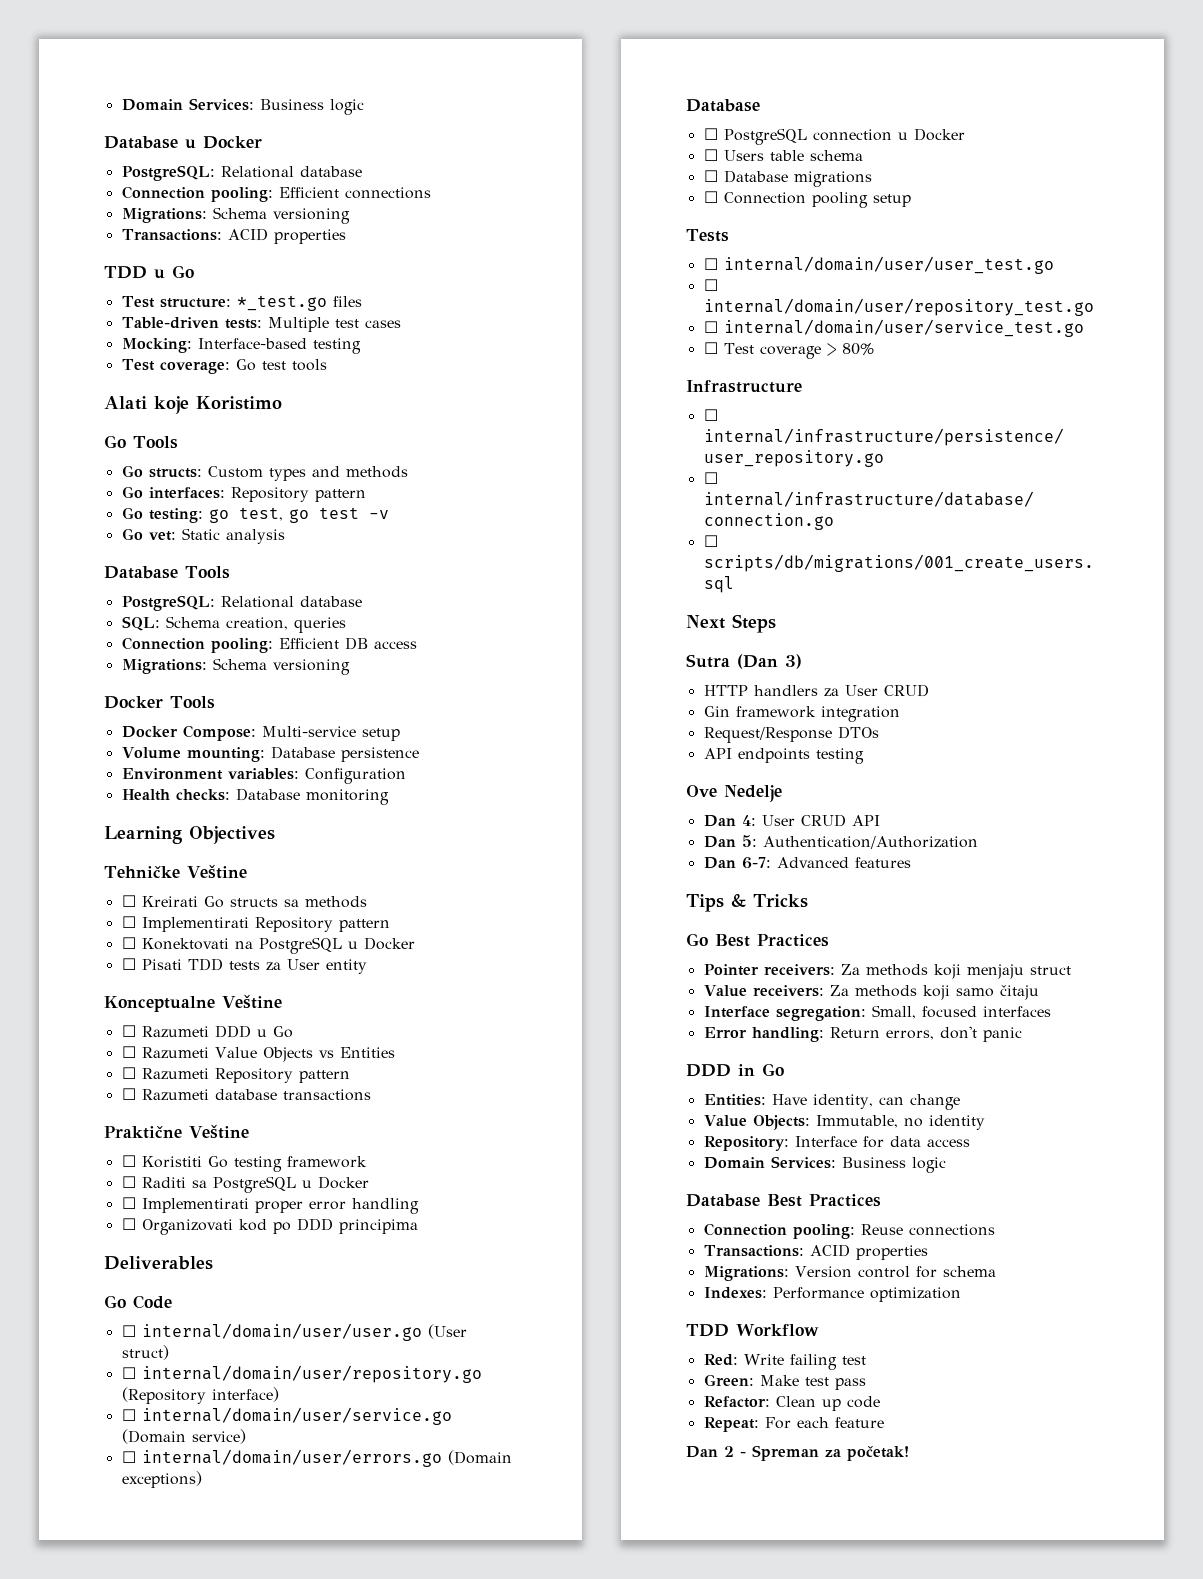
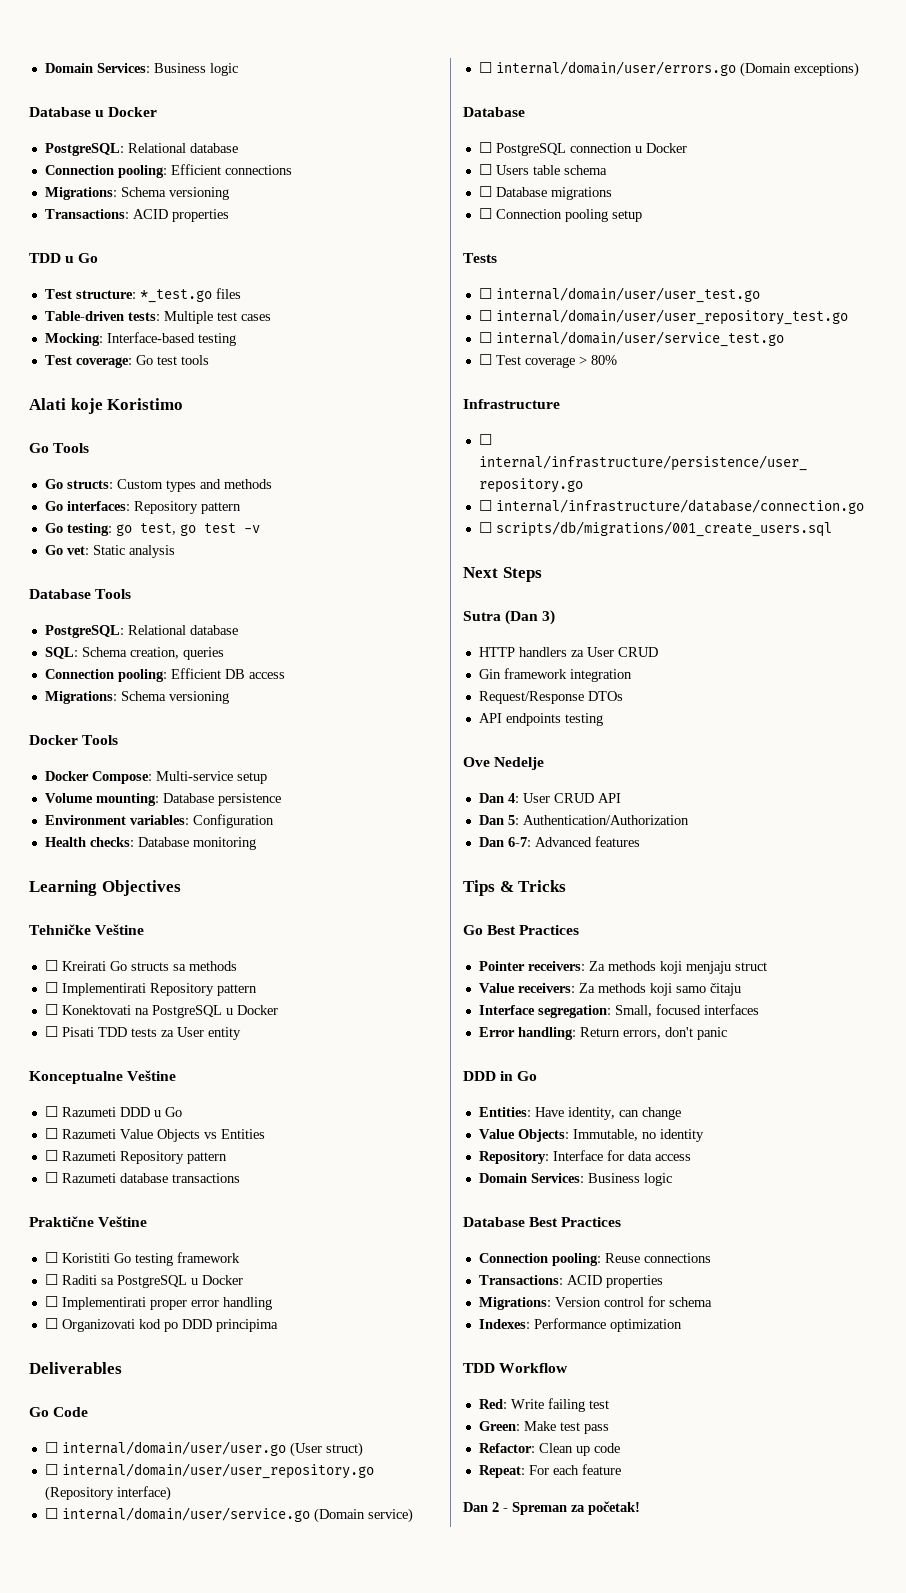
[141,1365,482,1383] internal/domain/user/repository.go -> [61,1463,374,1479] internal/domain/user/user_repository.go
[703,298,1094,316] internal/domain/user/repository_test.go -> [495,309,848,325] internal/domain/user/user_repository_test.go

